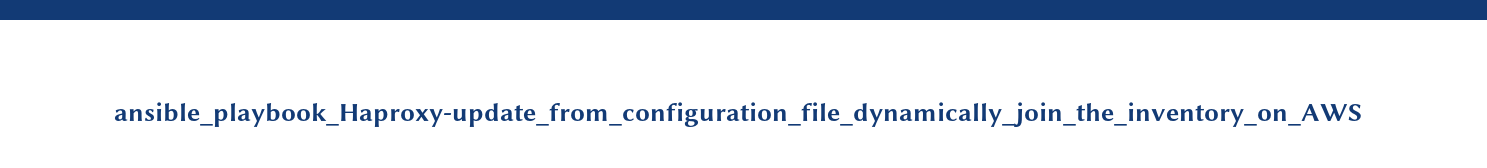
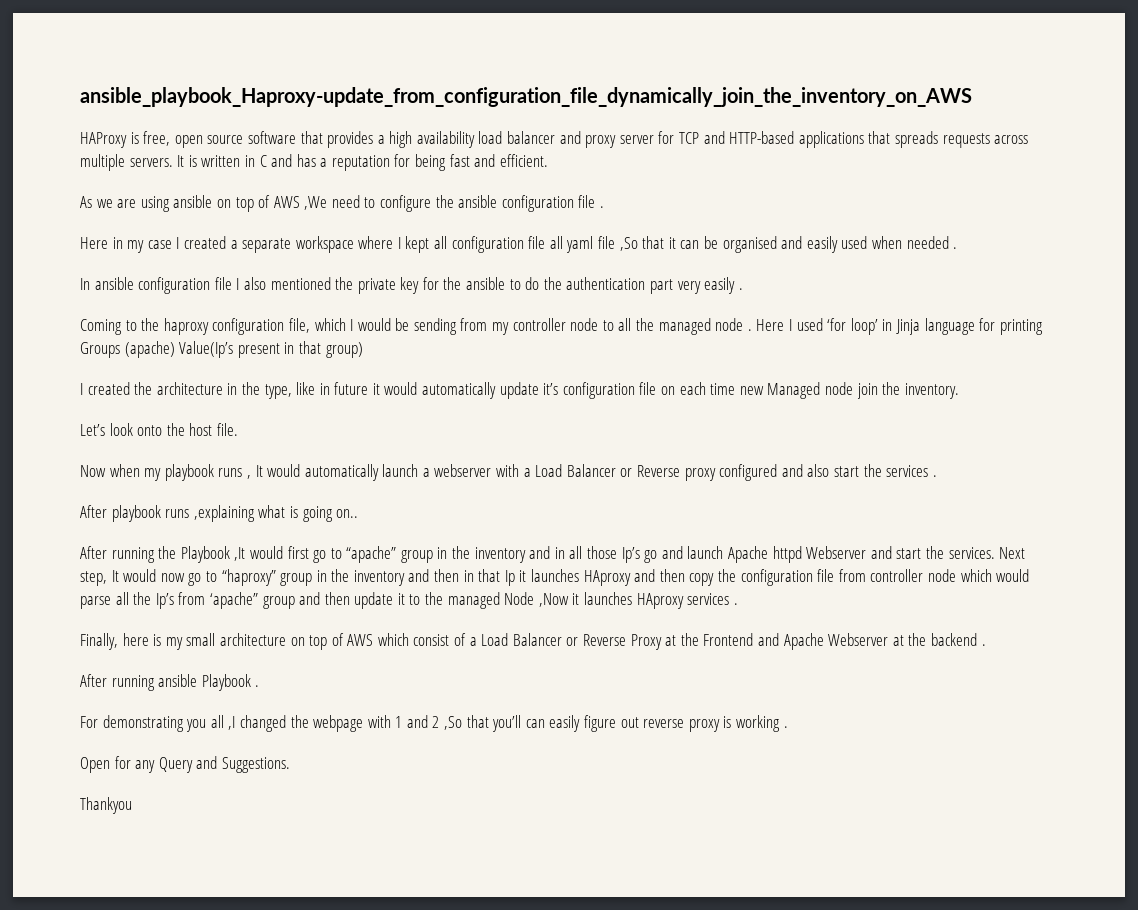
(1362, 114) none -> [80,131,1029,148] [80,154,548,171] [80,195,605,212] [80,236,958,253] [80,277,743,294] [80,318,1043,335] [80,341,363,358] [80,382,959,399] [80,423,238,436] [80,464,937,481] [80,505,359,522] [80,546,1026,563] [80,569,1030,586] [80,592,738,609] [80,633,986,650] [80,674,260,691] [80,715,788,732] [80,756,290,773] [80,797,132,814] // HAProxy is free, open source software that provides a high availability load balancer and proxy server for TCP and HTTP-based applications that spreads requests across multiple servers. It is written in C and has a reputation for being fast and efficient. // As we are using ansible on top of AWS ,We need to configure the ansible configuration file . // Here in my case I created a separate workspace where I kept all configuration file all yaml file ,So that it can be organised and easily used when needed . // In ansible configuration file I also mentioned the private key for the ansible to do the authentication part very easily . // Coming to the haproxy configuration file, which I would be sending from my controller node to all the managed node . Here I used ‘for loop’ in Jinja language for printing Groups (apache) Value(Ip’s present in that group) // I created the architecture in the type, like in future it would automatically update it’s configuration file on each time new Managed node join the inventory. // Let’s look onto the host file. // Now when my playbook runs , It would automatically launch a webserver with a Load Balancer or Reverse proxy configured and also start the services . // After playbook runs ,explaining what is going on.. // After running the Playbook ,It would first go to “apache” group in the inventory and in all those Ip’s go and launch Apache httpd Webserver and start the services. Next step, It would now go to “haproxy” group in the inventory and then in that Ip it launches HAproxy and then copy the configuration file from controller node which would parse all the Ip’s from ‘apache” group and then update it to the managed Node ,Now it launches HAproxy services . // Finally, here is my small architecture on top of AWS which consist of a Load Balancer or Reverse Proxy at the Frontend and Apache Webserver at the backend . // After running ansible Playbook . // For demonstrating you all ,I changed the webpage with 1 and 2 ,So that you’ll can easily figure out reverse proxy is working . // Open for any Query and Suggestions. // Thankyou

